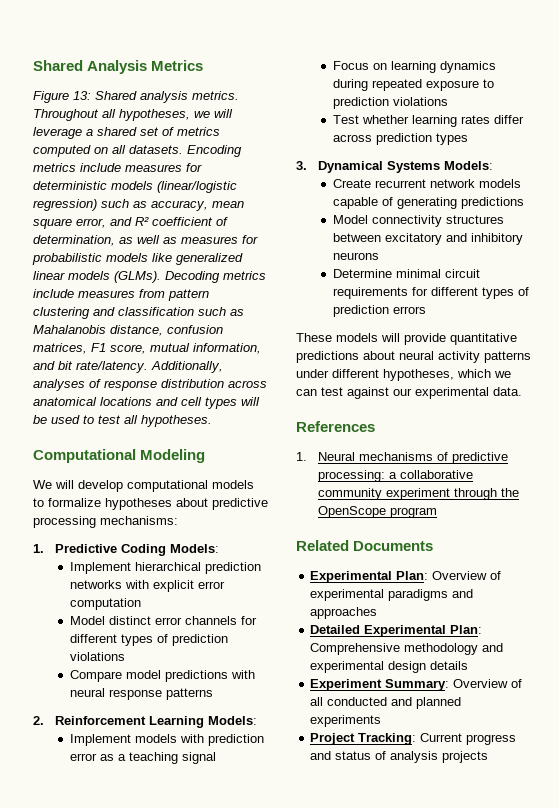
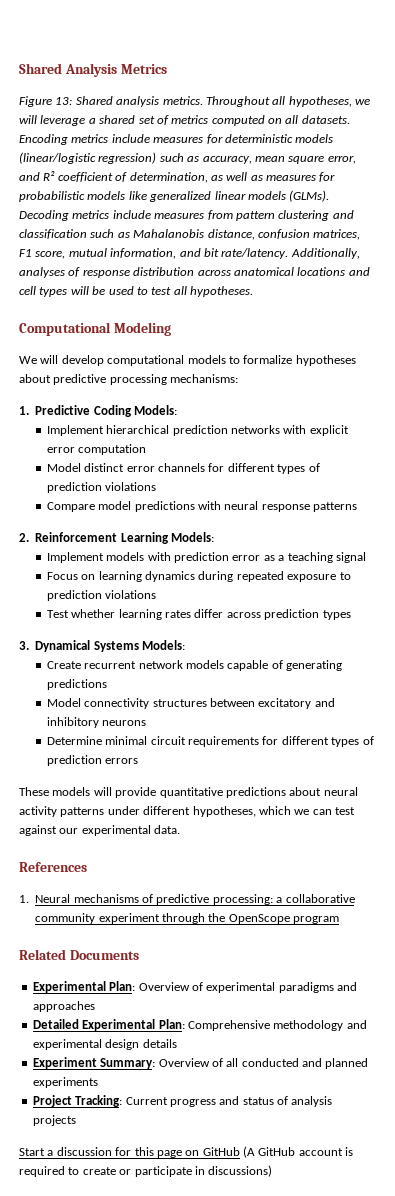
(489, 757) none -> [19,1146,354,1158] [19,1165,273,1177] // Start a discussion for this page on GitHub (A GitHub account is required to create or participate in discussions)

